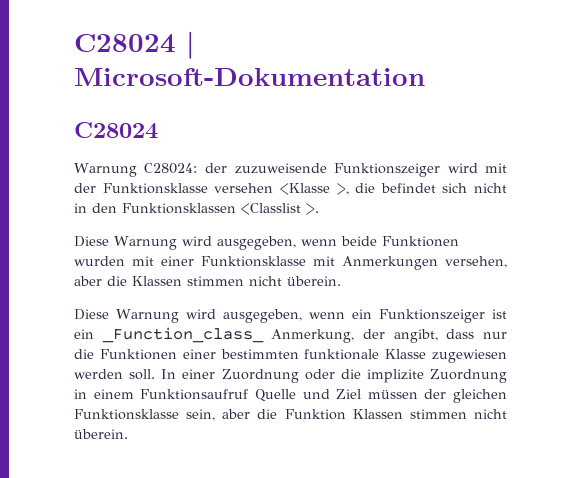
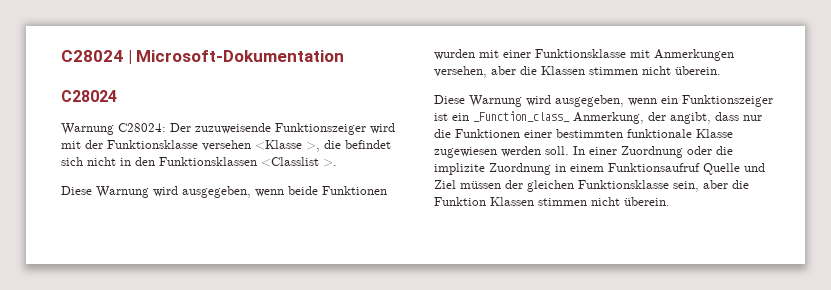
[204,163,227,173] der -> [170,123,191,132] Der

